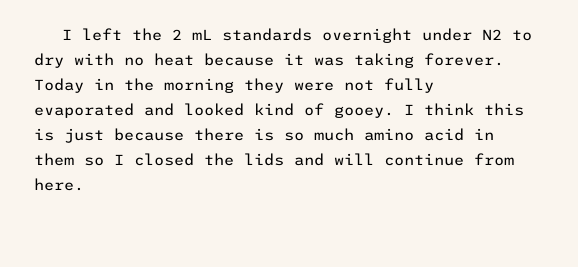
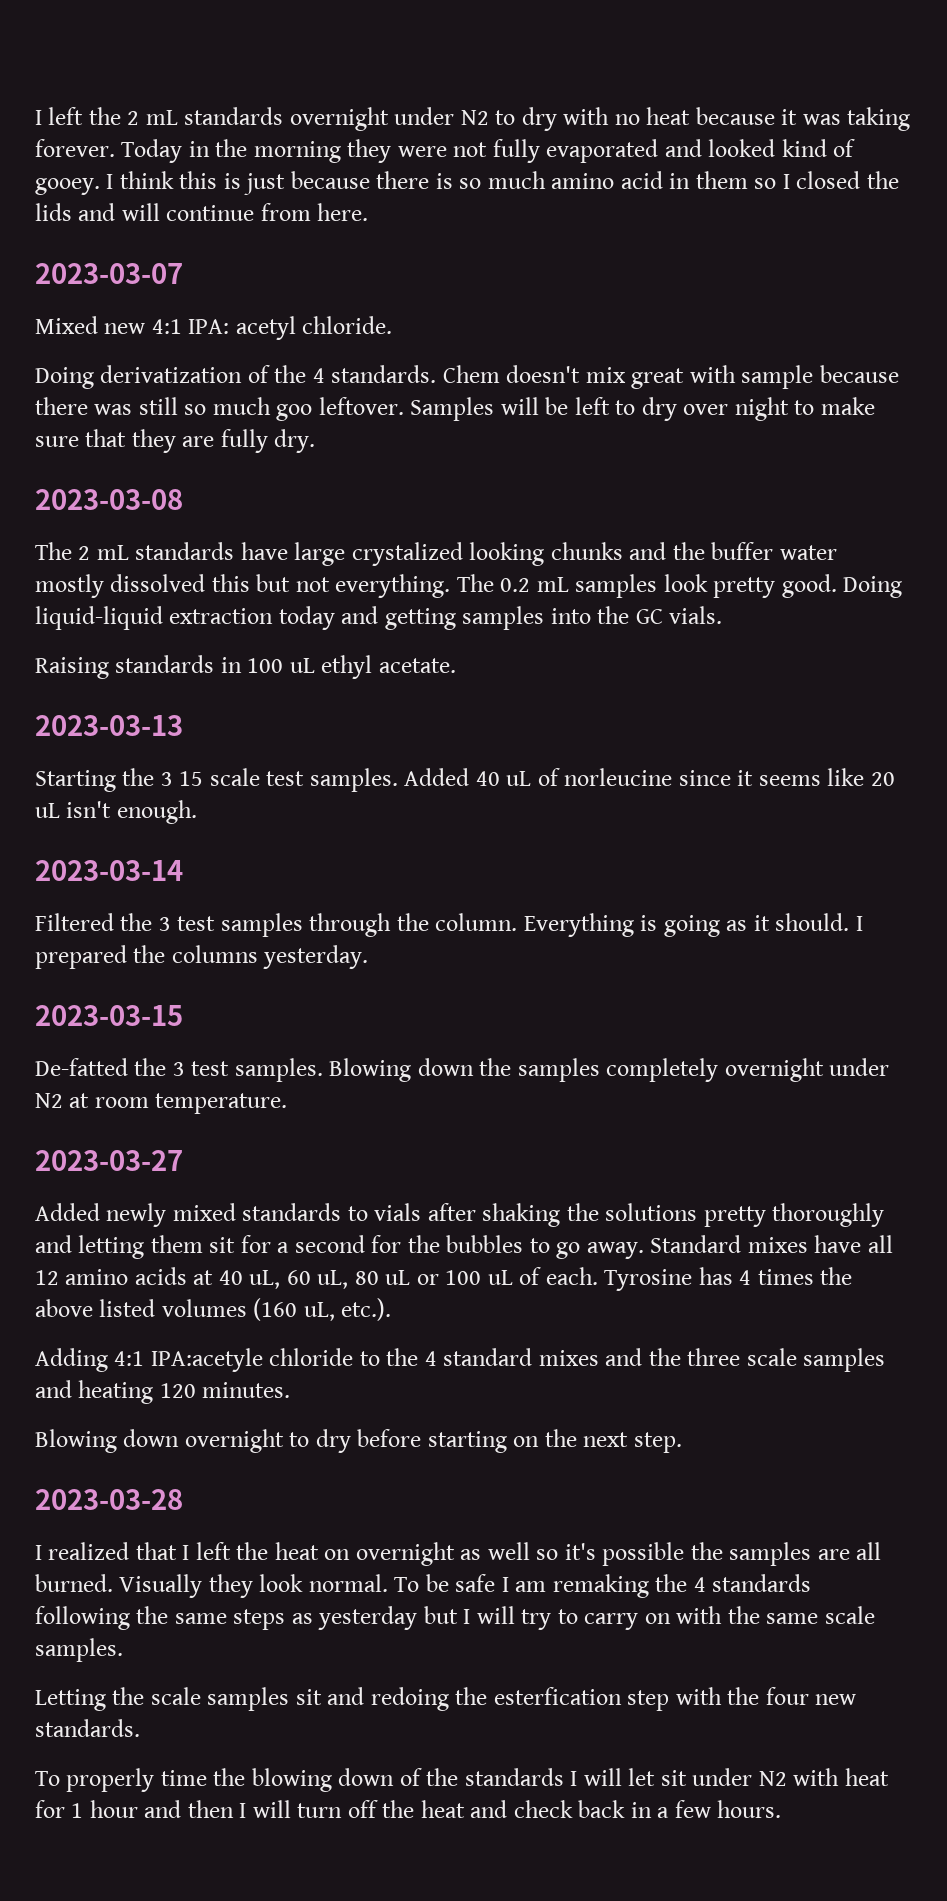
(84, 184) none -> [35,263,183,284] [35,316,393,340] [35,365,899,389] [35,397,875,421] [35,429,316,453] [35,489,183,510] [35,542,837,566] [35,574,903,598] [35,606,723,630] [35,655,456,679] [35,715,183,736] [35,768,895,792] [35,800,197,824] [35,860,183,881] [35,913,863,937] [35,945,369,969] [35,1005,183,1026] [35,1058,890,1082] [35,1093,288,1114] [35,1150,183,1171] [35,1203,885,1227] [35,1235,893,1259] [35,1267,853,1291] [35,1298,392,1321] [35,1348,886,1372] [35,1380,291,1404] [35,1429,682,1453] [35,1489,183,1510] [35,1542,882,1566] [35,1574,812,1598] [35,1606,875,1630] [35,1638,123,1662] [35,1687,857,1711] [35,1719,140,1737] [35,1768,889,1792] [35,1800,782,1818] // 2023-03-07 // Mixed new 4:1 IPA: acetyl chloride. // Doing derivatization of the 4 standards. Chem doesn't mix great with sample because there was still so much goo leftover. Samples will be left to dry over night to make sure that they are fully dry. // 2023-03-08 // The 2 mL standards have large crystalized looking chunks and the buffer water mostly dissolved this but not everything. The 0.2 mL samples look pretty good. Doing liquid-liquid extraction today and getting samples into the GC vials. // Raising standards in 100 uL ethyl acetate. // 2023-03-13 // Starting the 3 15 scale test samples. Added 40 uL of norleucine since it seems like 20 uL isn't enough. // 2023-03-14 // Filtered the 3 test samples through the column. Everything is going as it should. I prepared the columns yesterday. // 2023-03-15 // De-fatted the 3 test samples. Blowing down the samples completely overnight under N2 at room temperature. // 2023-03-27 // Added newly mixed standards to vials after shaking the solutions pretty thoroughly and letting them sit for a second for the bubbles to go away. Standard mixes have all 12 amino acids at 40 uL, 60 uL, 80 uL or 100 uL of each. Tyrosine has 4 times the above listed volumes (160 uL, etc.). // Adding 4:1 IPA:acetyle chloride to the 4 standard mixes and the three scale samples and heating 120 minutes. // Blowing down overnight to dry before starting on the next step. // 2023-03-28 // I realized that I left the heat on overnight as well so it's possible the samples are all burned. Visually they look normal. To be safe I am remaking the 4 standards following the same steps as yesterday but I will try to carry on with the same scale samples. // Letting the scale samples sit and redoing the esterfication step with the four new standards. // To properly time the blowing down of the standards I will let sit under N2 with heat for 1 hour and then I will turn off the heat and check back in a few hours.

